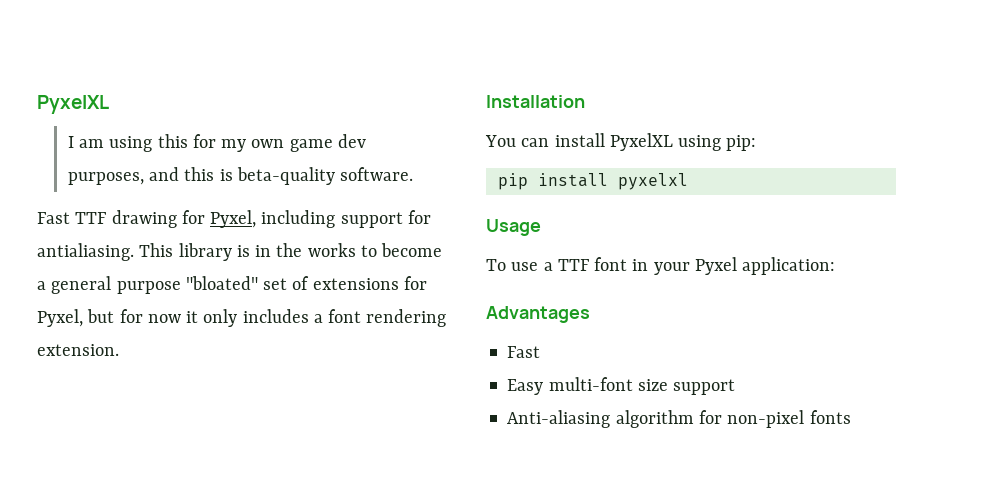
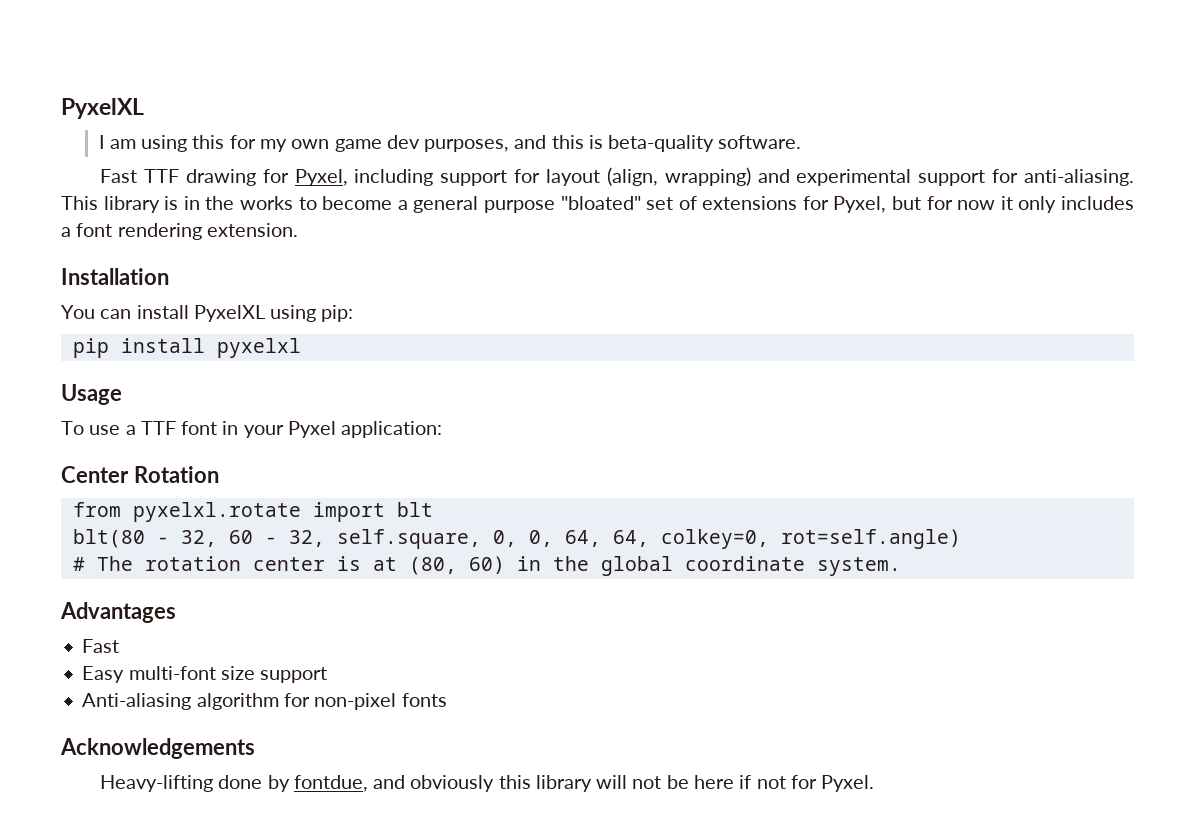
[37,243,134,261] antialiasing. -> [545,167,1134,186] layout (align, wrapping) and experimental support for anti-aliasing.
(836, 266) none -> [61,466,219,483] [72,502,433,522] [72,529,961,549] [72,556,901,576] // Center Rotation // from pyxelxl.rotate import blt // blt(80 - 32, 60 - 32, self.square, 0, 0, 64, 64, colkey=0, rot=self.angle) // # The rotation center is at (80, 60) in the global coordinate system.
(851, 417) none -> [60,738,255,759] [100,775,875,792] // Acknowledgements // Heavy-lifting done by fontdue, and obviously this library will not be here if not for Pyxel.

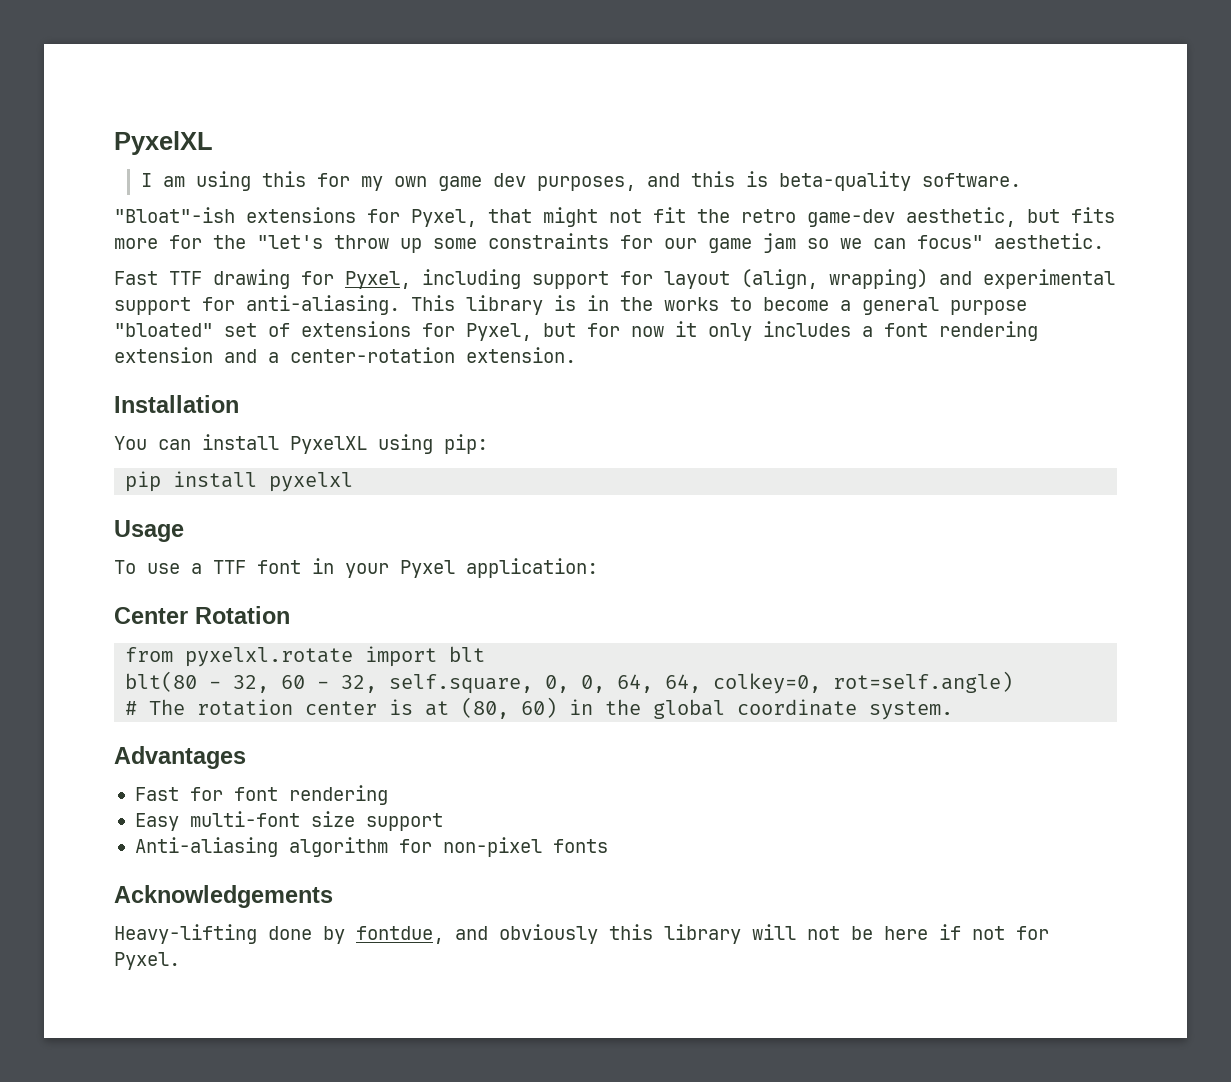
(802, 142) none -> [114,207,1115,227] [114,233,1104,253] // "Bloat"-ish extensions for Pyxel, that might not fit the retro game-dev aesthetic, but fits more for the "let's throw up some constraints for our game jam so we can focus" aesthetic.
(202, 231) none -> [114,347,455,363] extension and a center-rotation
(120, 646) none -> [189,785,388,805] for font rendering

